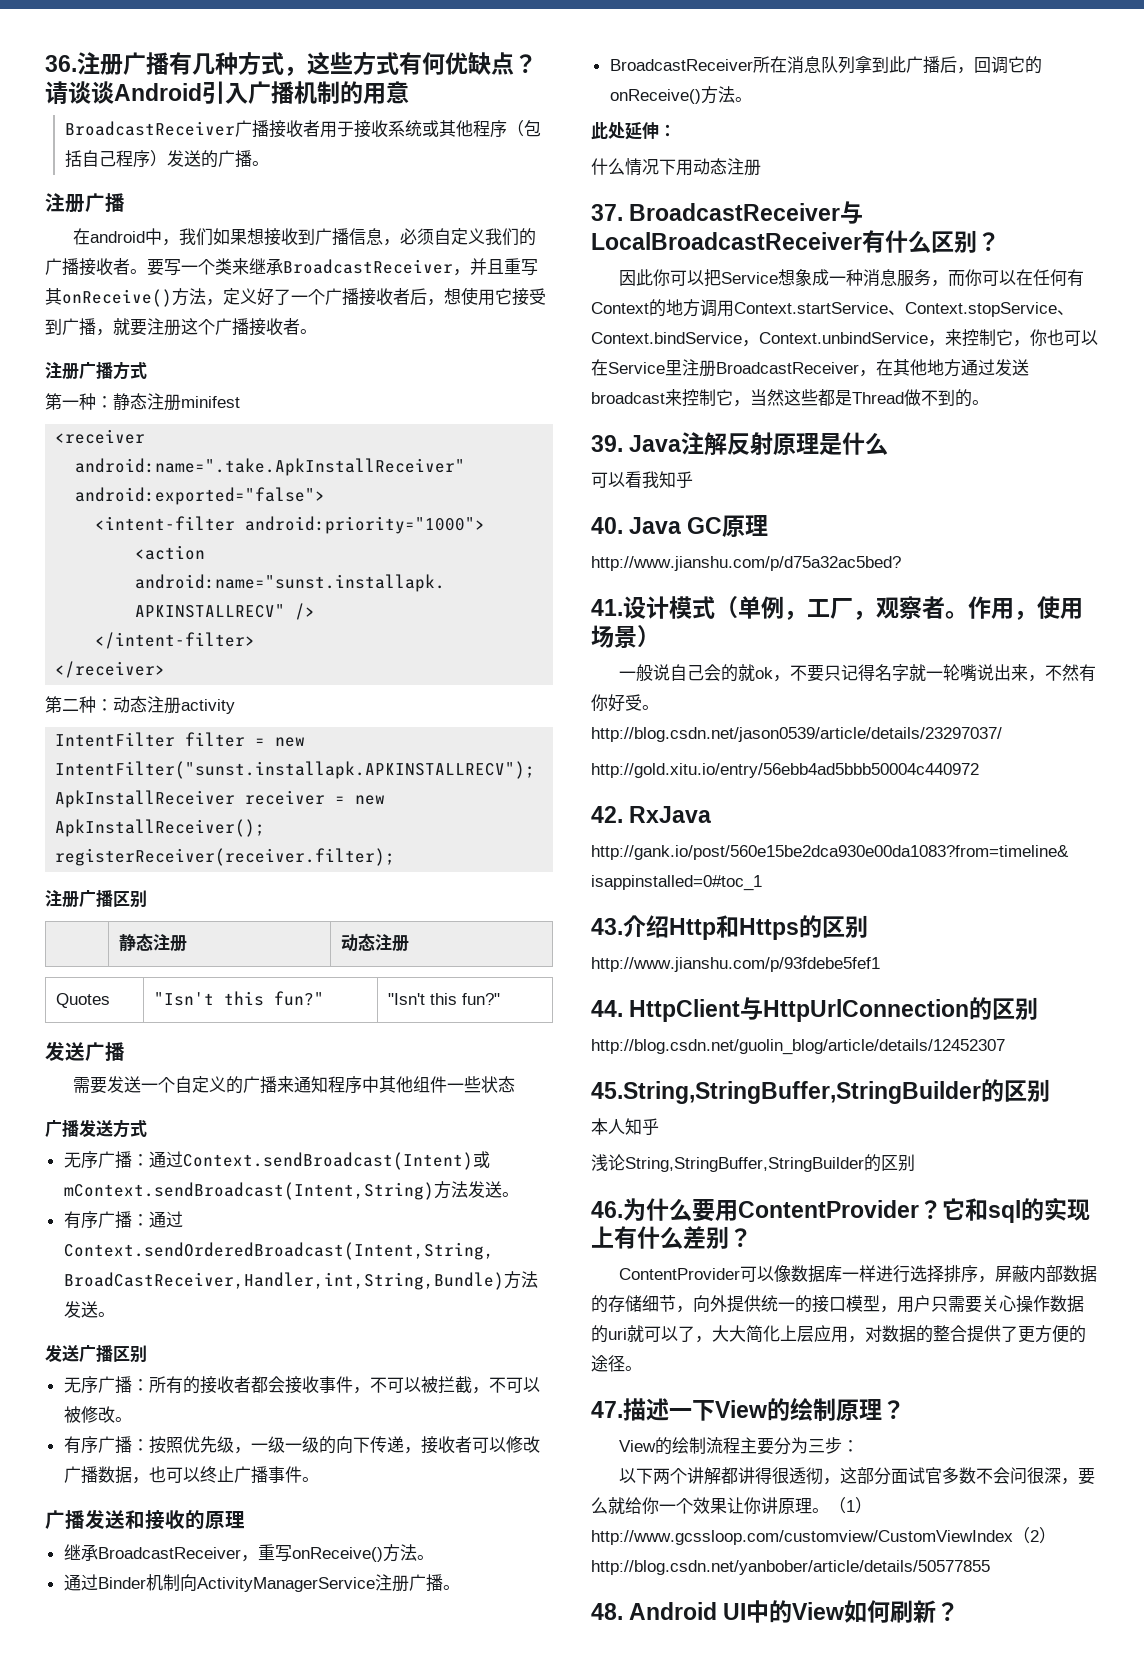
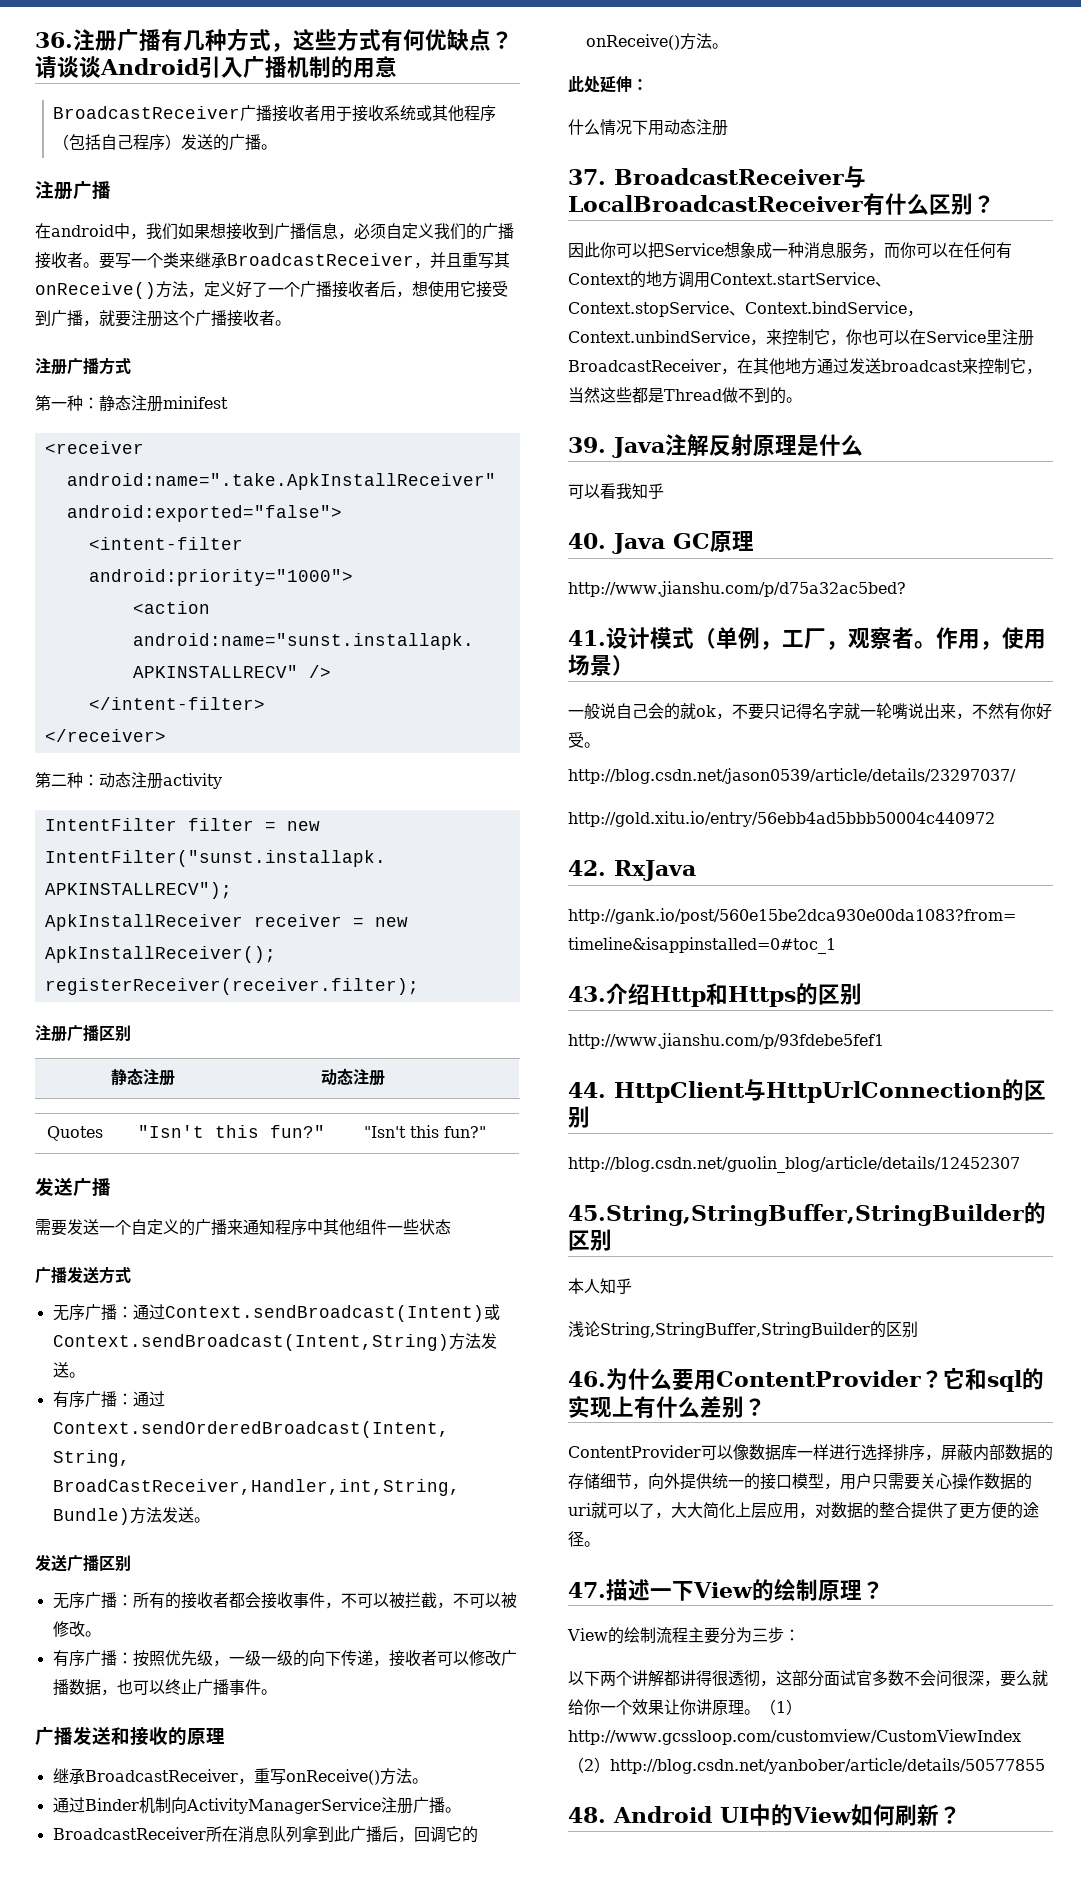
[63,1182,434,1200] mContext.sendBroadcast(Intent,String) -> [52,1334,449,1351] Context.sendBroadcast(Intent,String)

